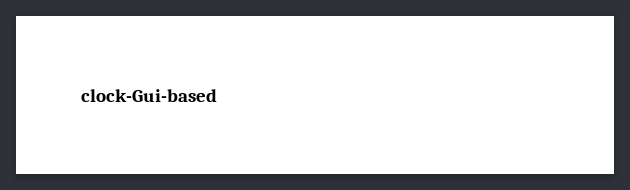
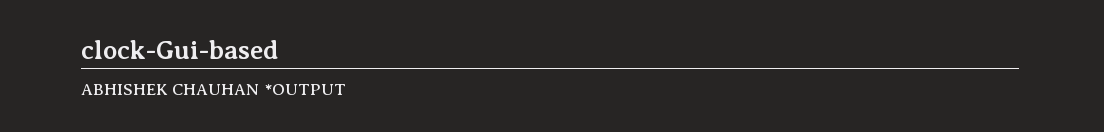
(217, 95) none -> [81,84,346,95] // ABHISHEK CHAUHAN *OUTPUT

